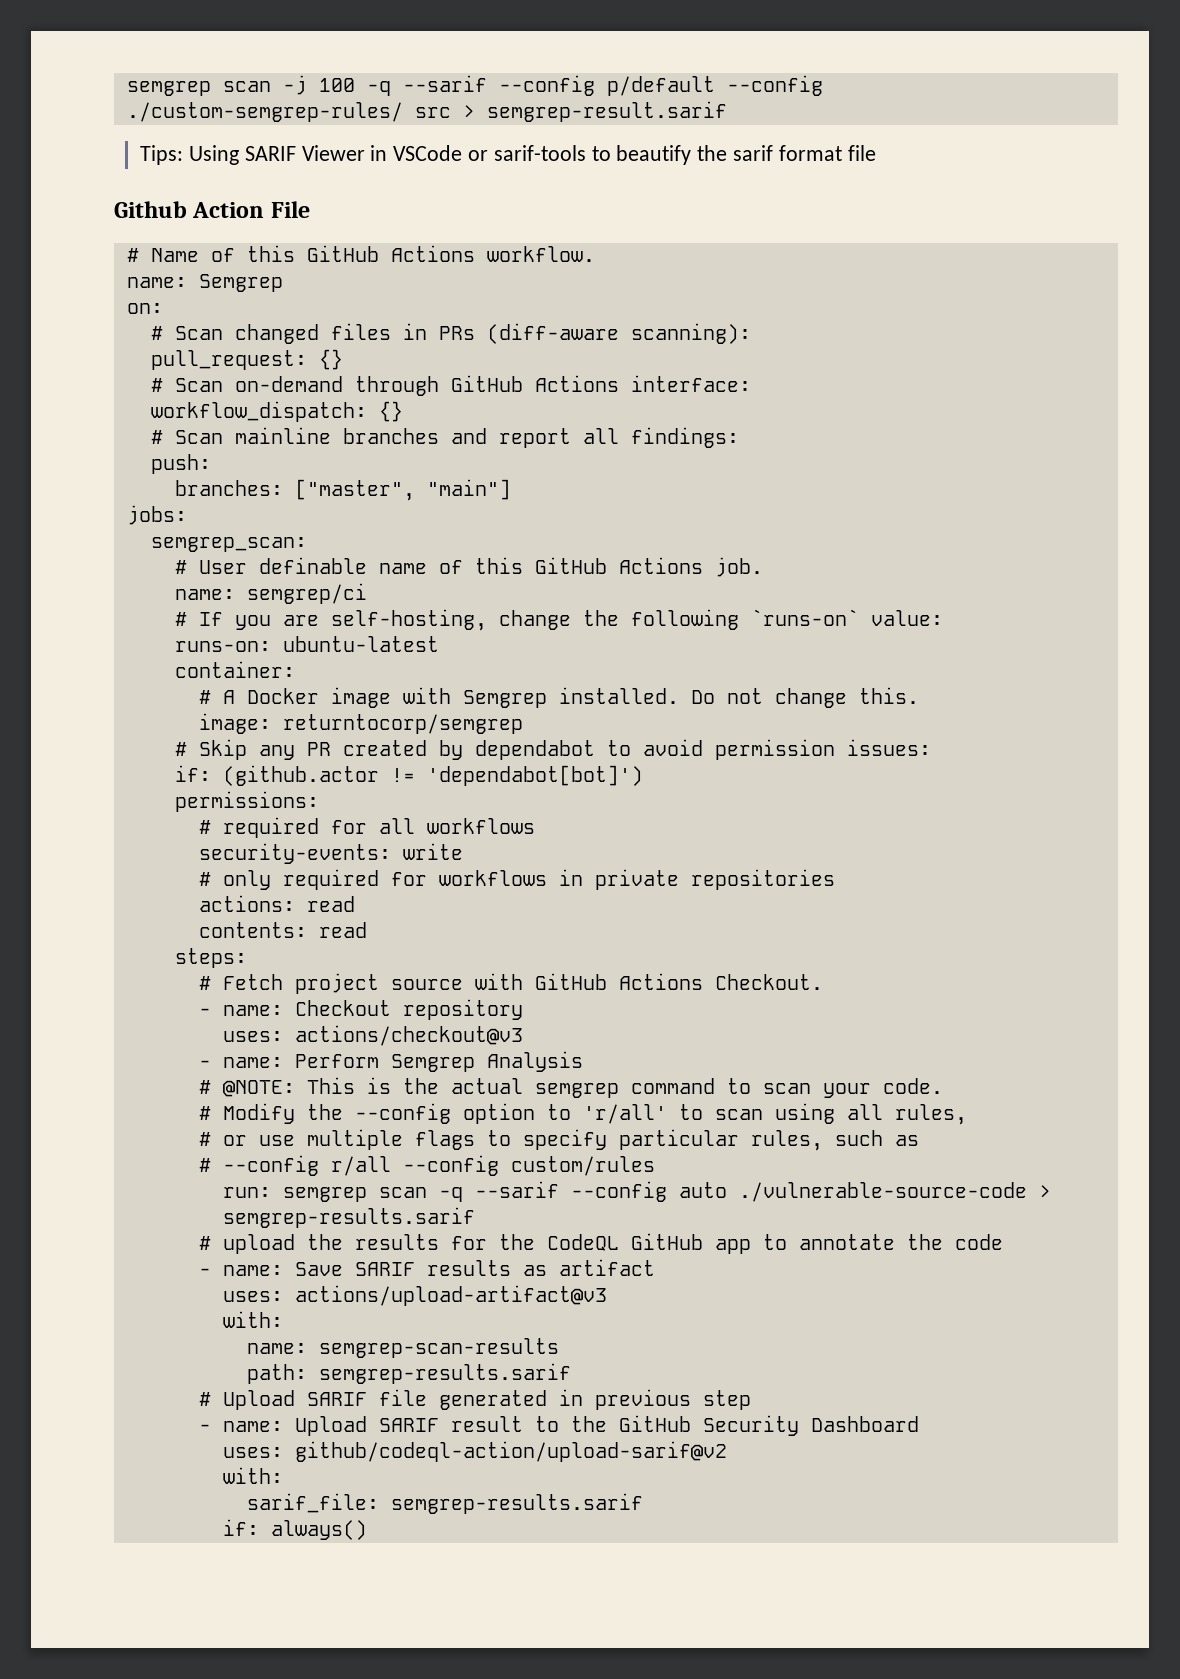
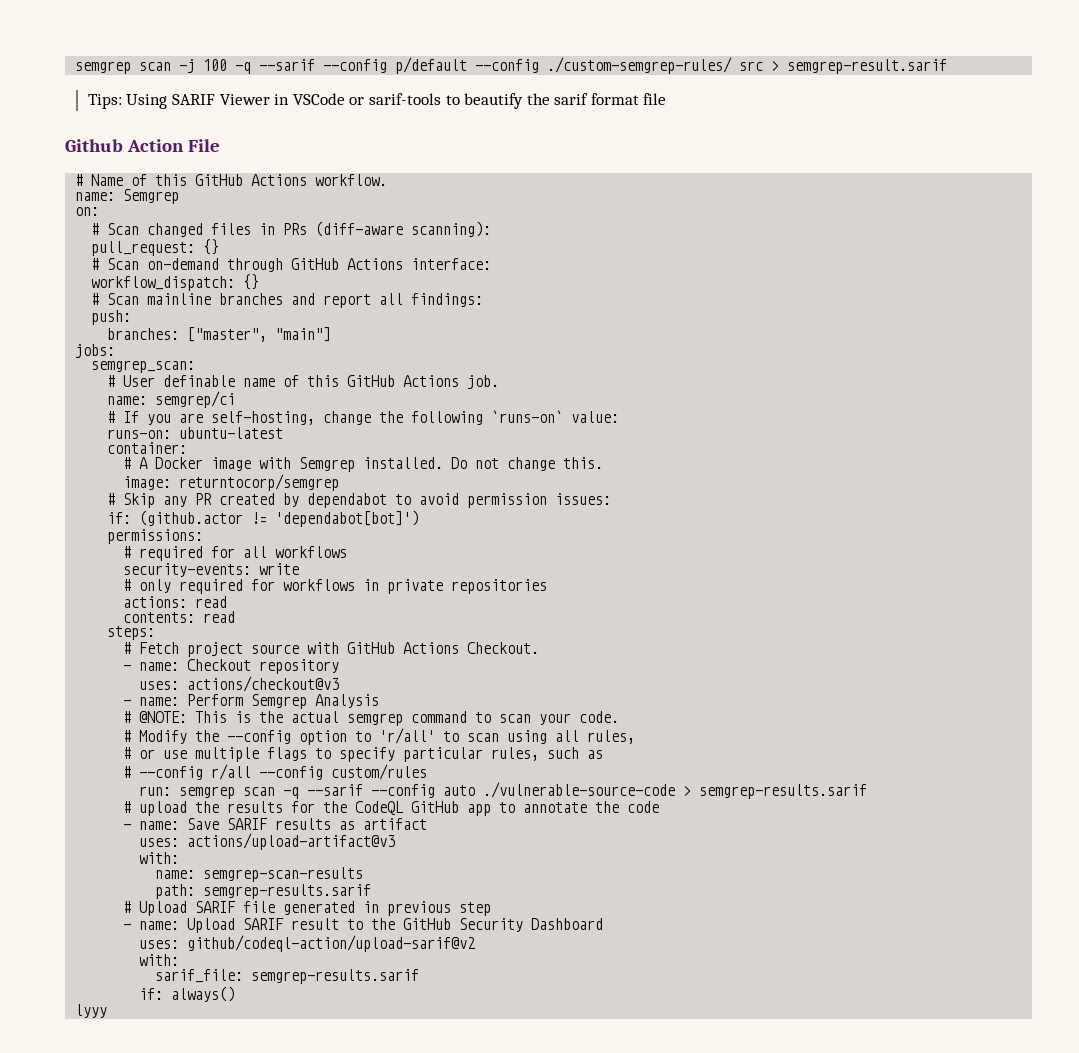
(367, 1530) none -> [75,1004,108,1018] // lyyy

